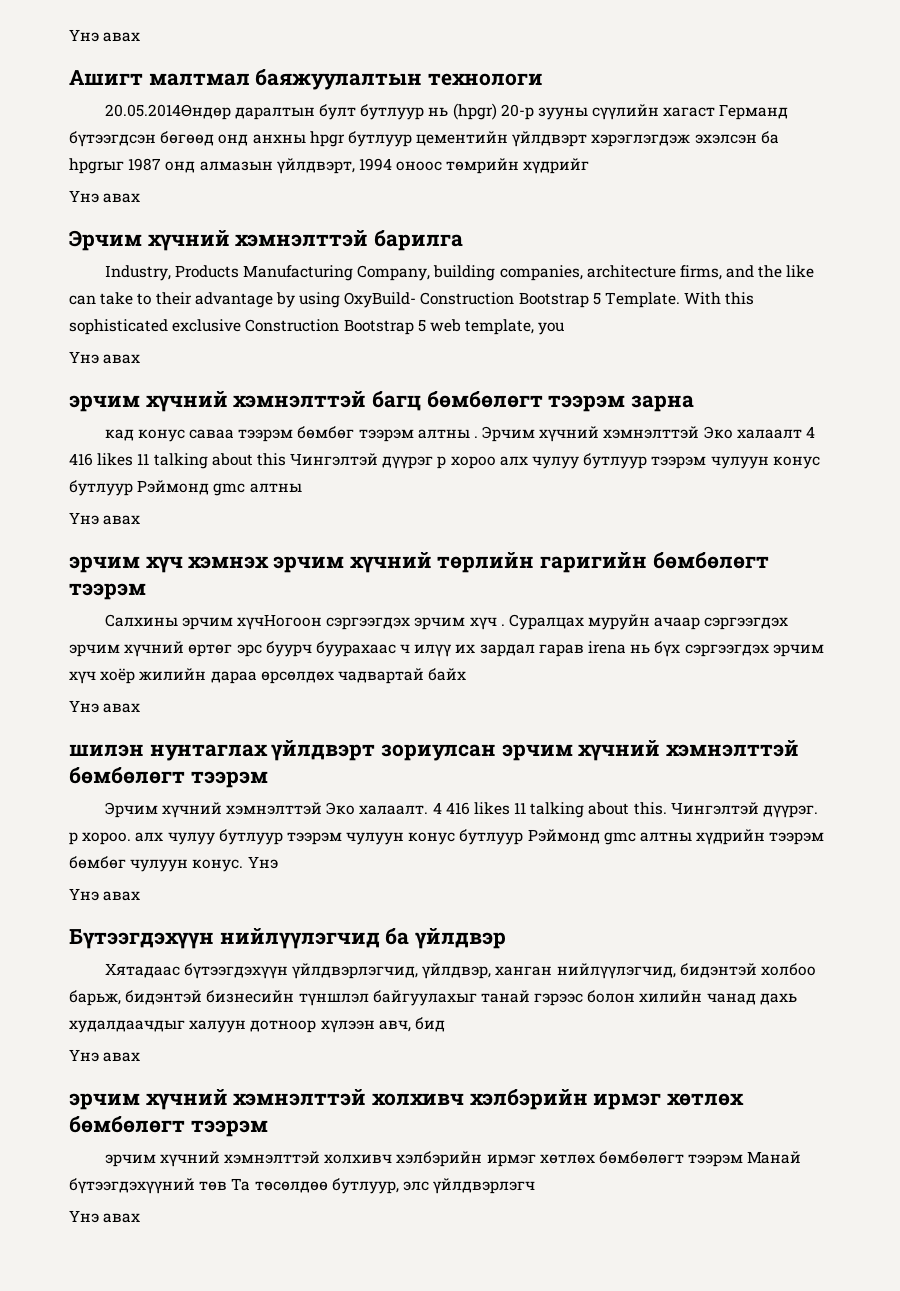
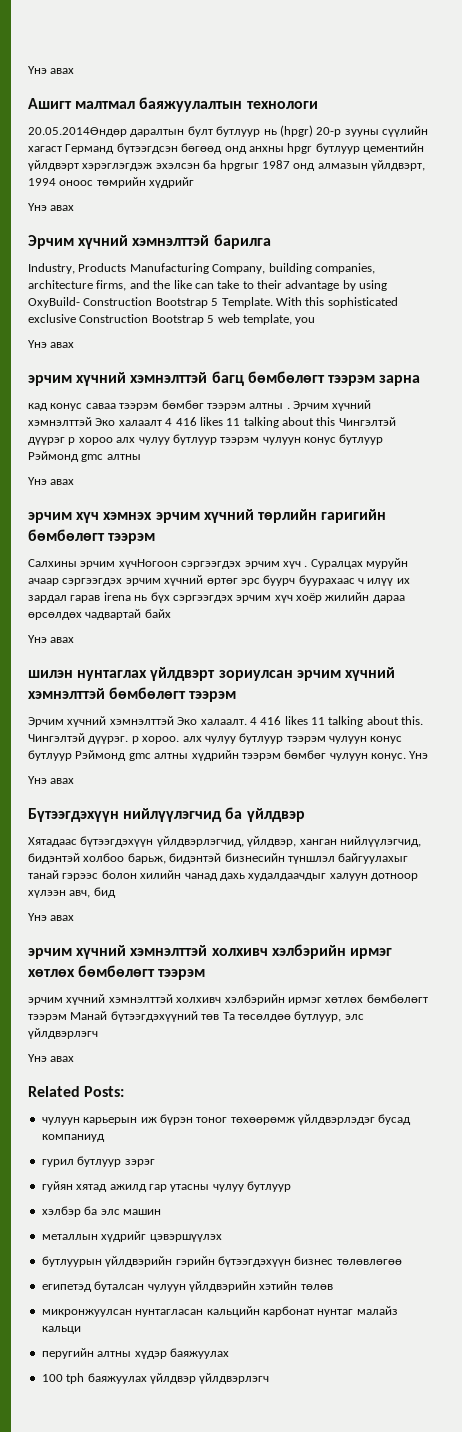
(141, 1218) none -> [28,1086,125,1097] [41,1114,412,1125] [41,1134,105,1142] [41,1156,155,1167] [41,1181,291,1192] [41,1206,161,1217] [41,1231,222,1242] [41,1256,402,1267] [41,1281,333,1292] [41,1306,398,1317] [41,1326,81,1334] [41,1348,229,1359] [41,1373,270,1384] // Related Posts: // чулуун карьерын иж бүрэн тоног төхөөрөмж үйлдвэрлэдэг бусад компаниуд // гурил бутлуур зэрэг // гуйян хятад ажилд гар утасны чулуу бутлуур // хэлбэр ба элс машин // металлын хүдрийг цэвэршүүлэх // бутлуурын үйлдвэрийн гэрийн бүтээгдэхүүн бизнес төлөвлөгөө // египетэд буталсан чулуун үйлдвэрийн хэтийн төлөв // микронжуулсан нунтагласан кальцийн карбонат нунтаг малайз кальци // перугийн алтны хүдэр баяжуулах // 100 tph баяжуулах үйлдвэр үйлдвэрлэгч

